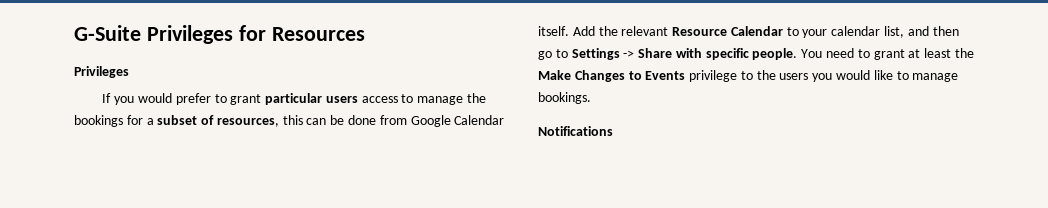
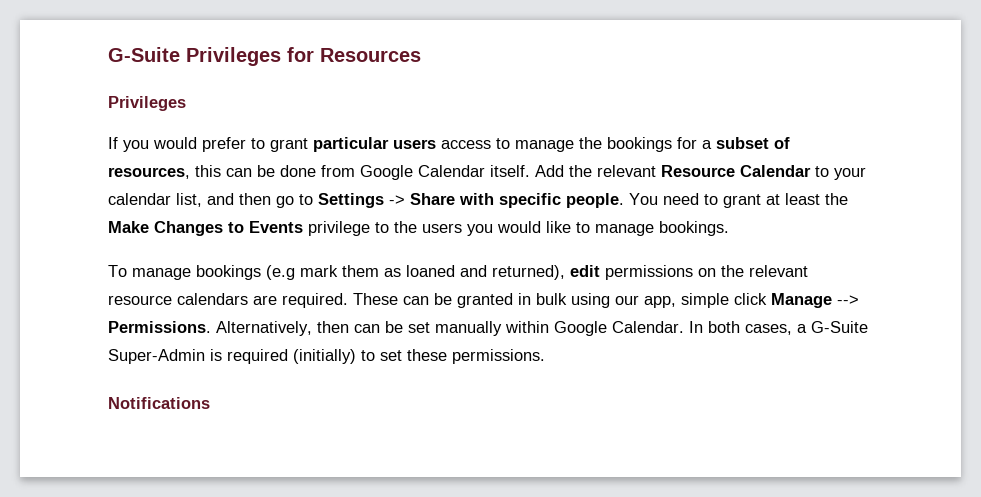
(591, 98) none -> [108,265,808,280] [108,293,859,308] [108,321,868,336] [108,349,545,364] // To manage bookings (e.g mark them as loaned and returned), edit permissions on the relevant resource calendars are required. These can be granted in bulk using our app, simple click Manage --> Permissions. Alternatively, then can be set manually within Google Calendar. In both cases, a G-Suite Super-Admin is required (initially) to set these permissions.

